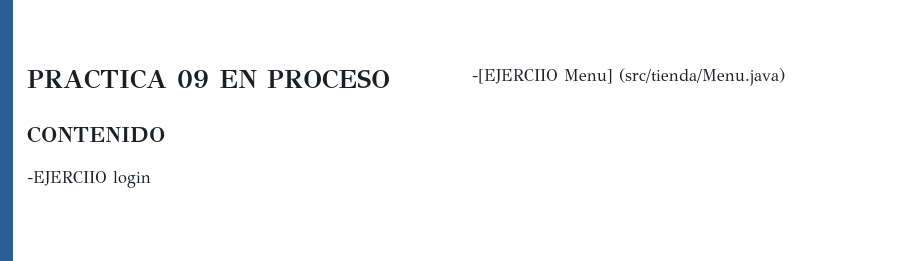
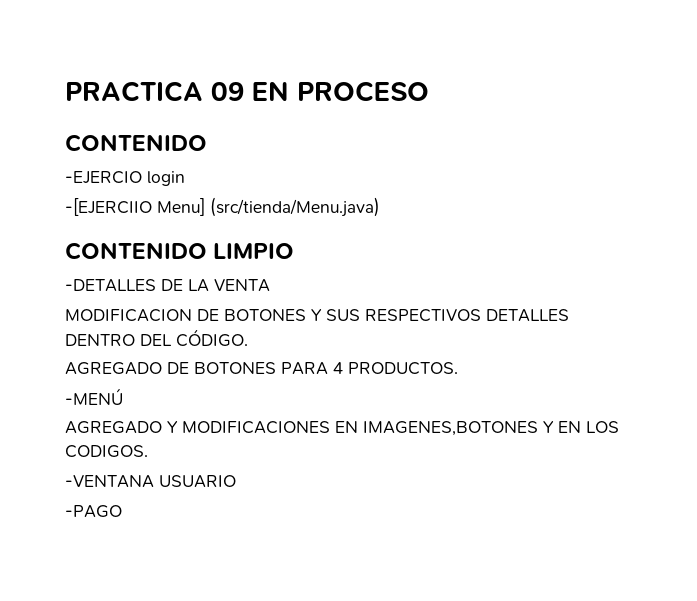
[27,171,107,186] -EJERCIIO -> [65,171,142,184] -EJERCIO
(785, 77) none -> [65,242,295,260] [65,279,270,292] [65,309,569,322] [65,329,248,347] [65,362,458,375] [65,388,123,405] [65,421,619,436] [65,445,148,458] [65,475,236,488] [65,505,122,518] // CONTENIDO LIMPIO // -DETALLES DE LA VENTA // MODIFICACION DE BOTONES Y SUS RESPECTIVOS DETALLES DENTRO DEL CÓDIGO. // AGREGADO DE BOTONES PARA 4 PRODUCTOS. // -MENÚ // AGREGADO Y MODIFICACIONES EN IMAGENES,BOTONES Y EN LOS CODIGOS. // -VENTANA USUARIO // -PAGO

